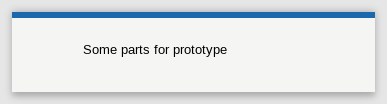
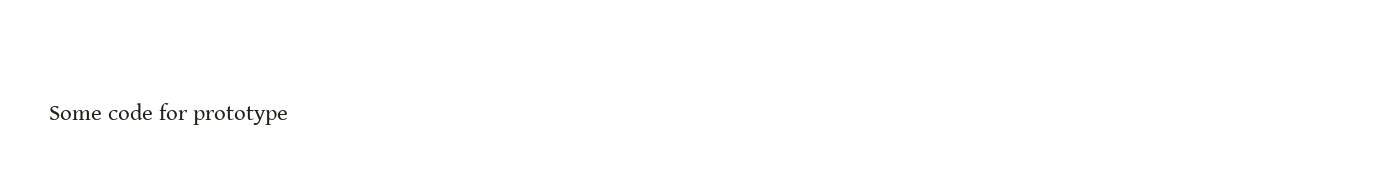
[121,45,150,57] parts -> [108,103,154,120] code

